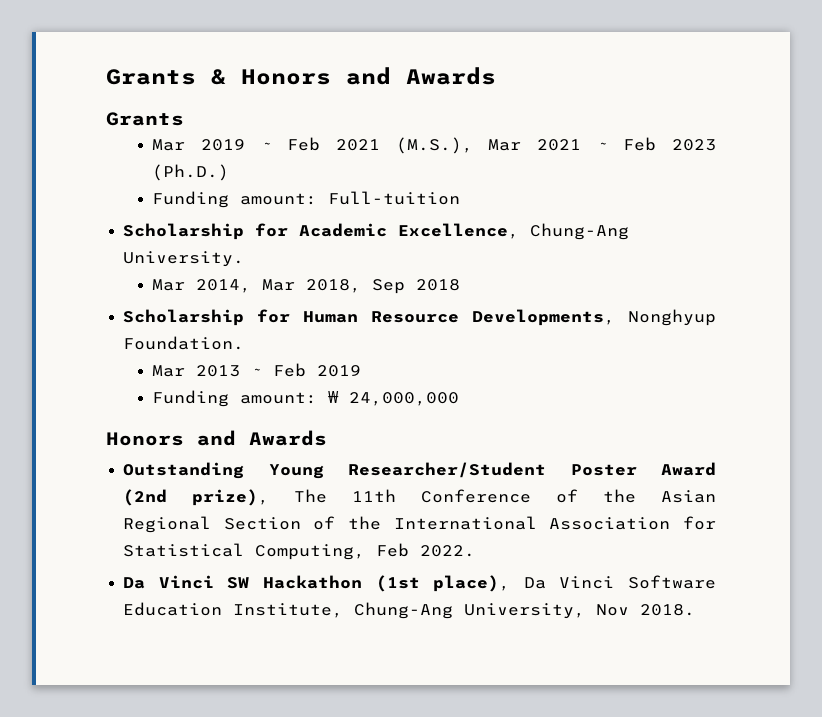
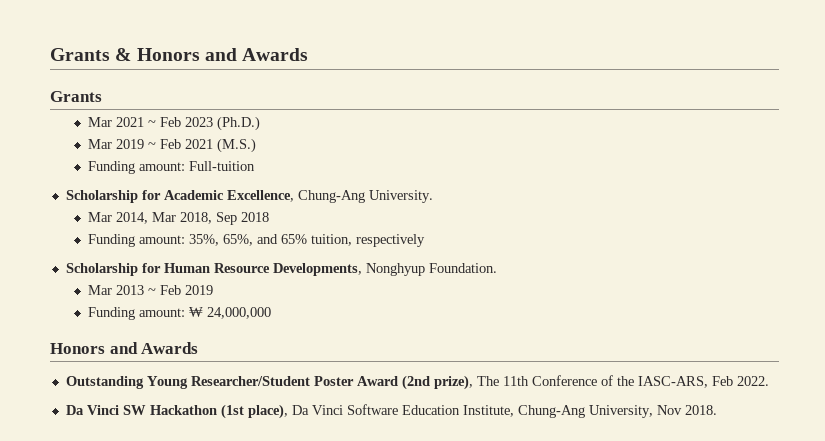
[200,137,522,154] 2019 ~ Feb 2021 (M.S.), Mar -> (113, 122) none
(230, 172) none -> [88,138,257,153] // Mar 2019 ~ Feb 2021 (M.S.)
(461, 285) none -> [88,234,426,247] // Funding amount: 35%, 65%, and 65% tuition, respectively
[660,490,716,503] [123,516,716,533] [123,543,366,560] Asian Regional Section of the International Association for Statistical Computing, -> [637,376,708,388] IASC-ARS,

